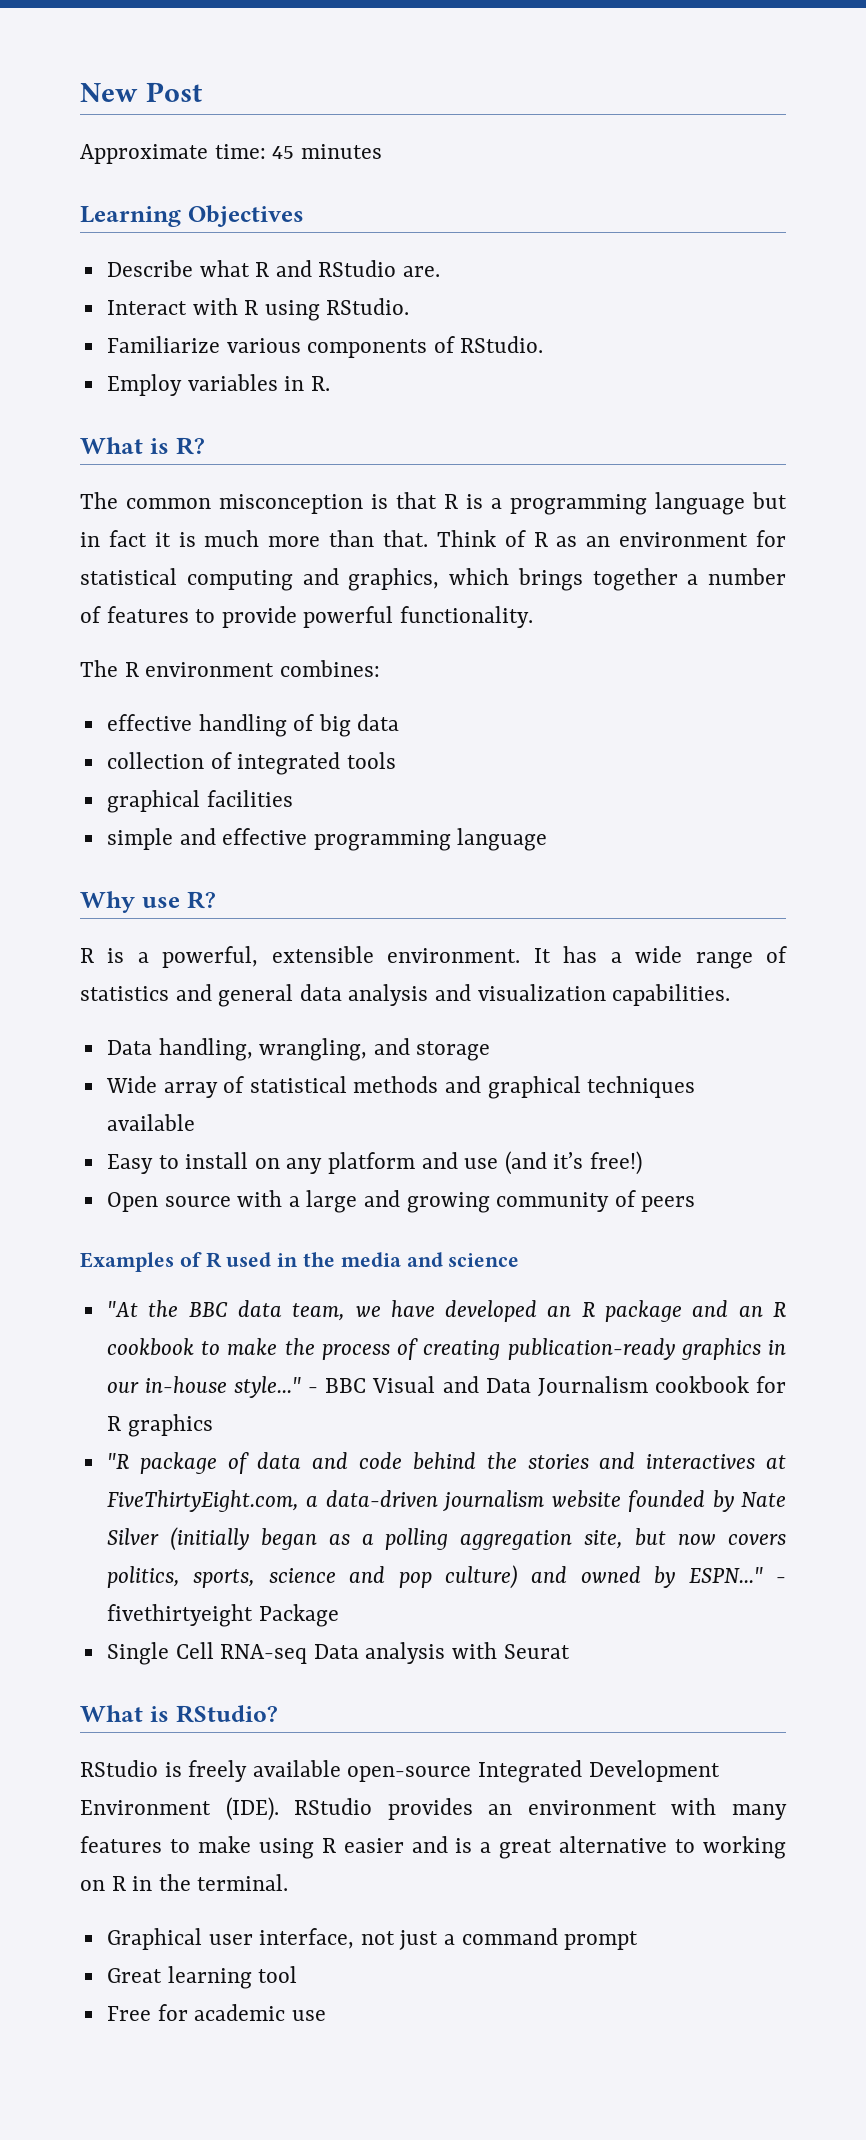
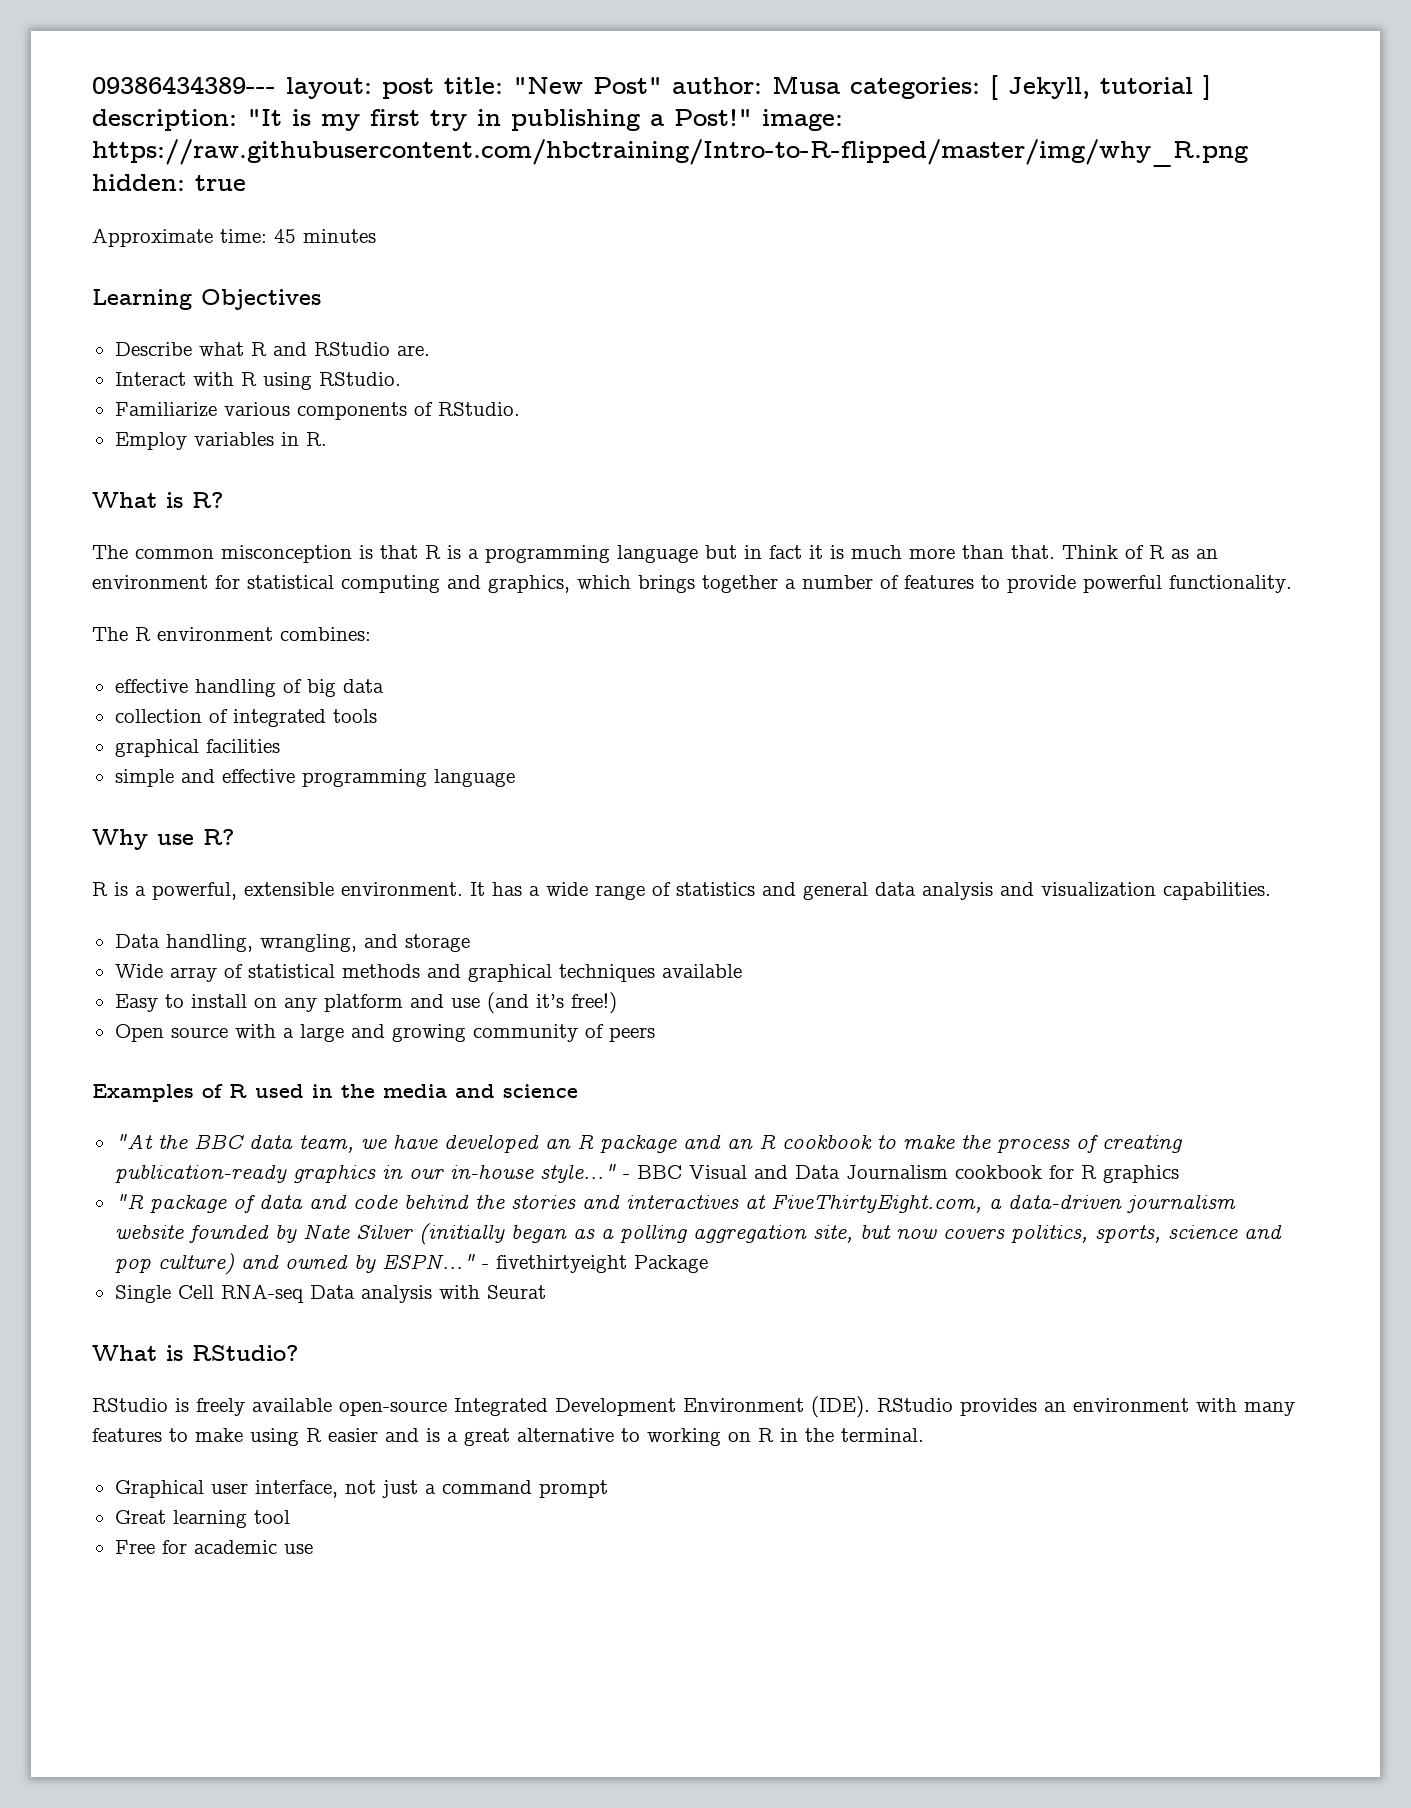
[80,82,202,102] New Post -> [92,75,1211,100] [92,109,843,131] [92,139,1248,167] [92,174,246,191] 09386434389--- layout: post title: "New Post" author: Musa categories: [ Jekyll, tutorial ] description: "It is my first try in publishing a Post!" image: https://raw.githubusercontent.com/hbctraining/Intro-to-R-flipped/master/img/why_R.png hidden: true

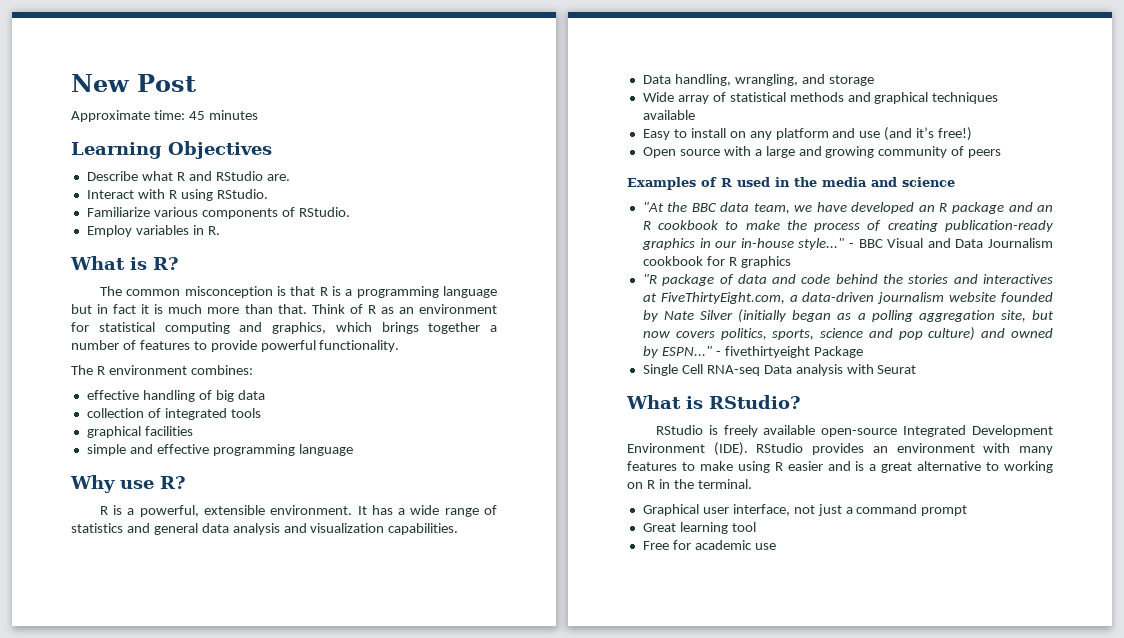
[92,75,1211,100] [92,109,843,131] [92,139,1248,167] [92,174,246,191] 09386434389--- layout: post title: "New Post" author: Musa categories: [ Jekyll, tutorial ] description: "It is my first try in publishing a Post!" image: https://raw.githubusercontent.com/hbctraining/Intro-to-R-flipped/master/img/why_R.png hidden: true -> [71,74,196,92] New Post

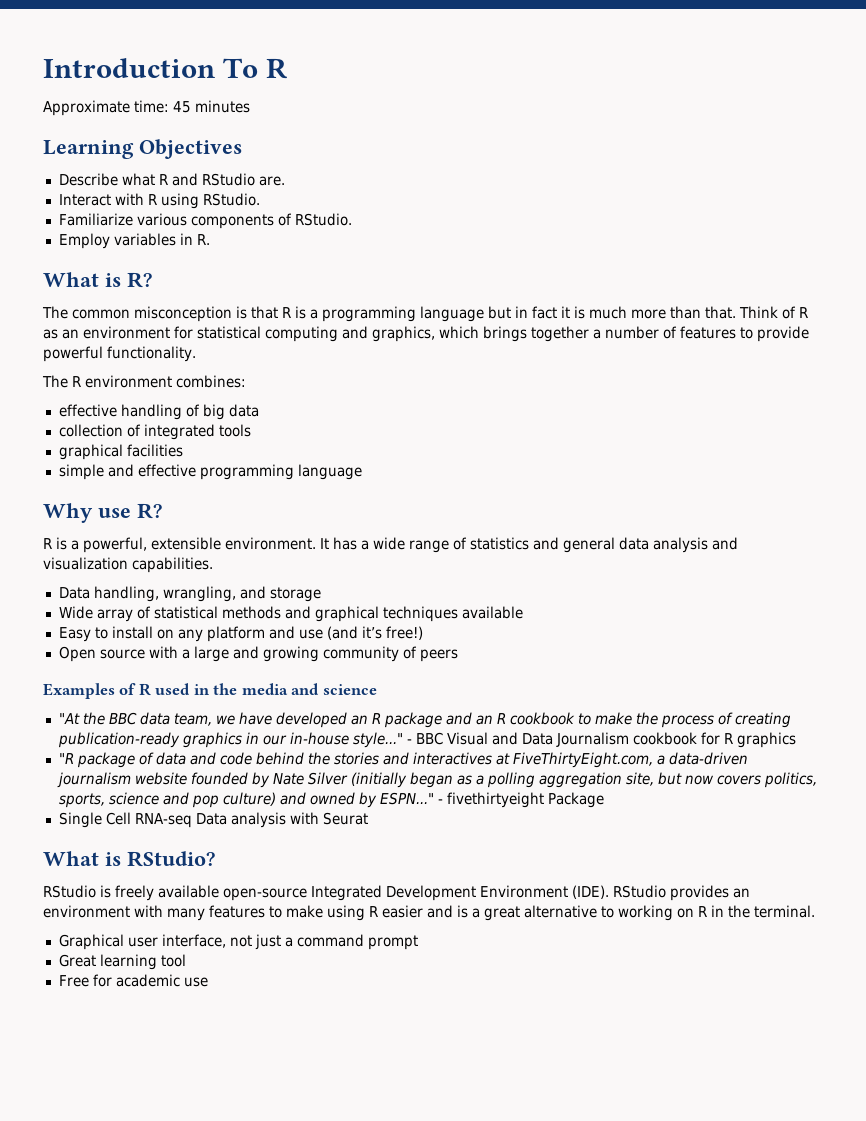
[71,74,196,92] New Post -> [43,58,287,79] Introduction To R

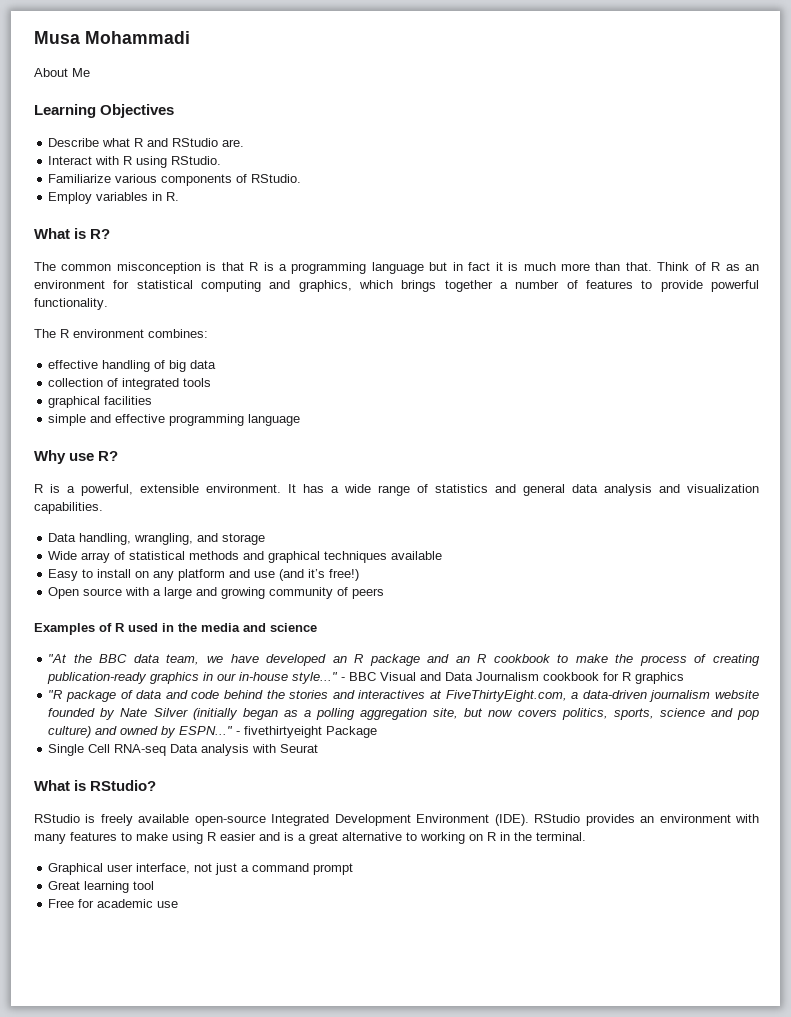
[43,58,287,79] [43,100,250,116] Introduction To R // Approximate time: 45 minutes -> [34,31,190,44] [34,68,90,77] Musa Mohammadi // About Me

